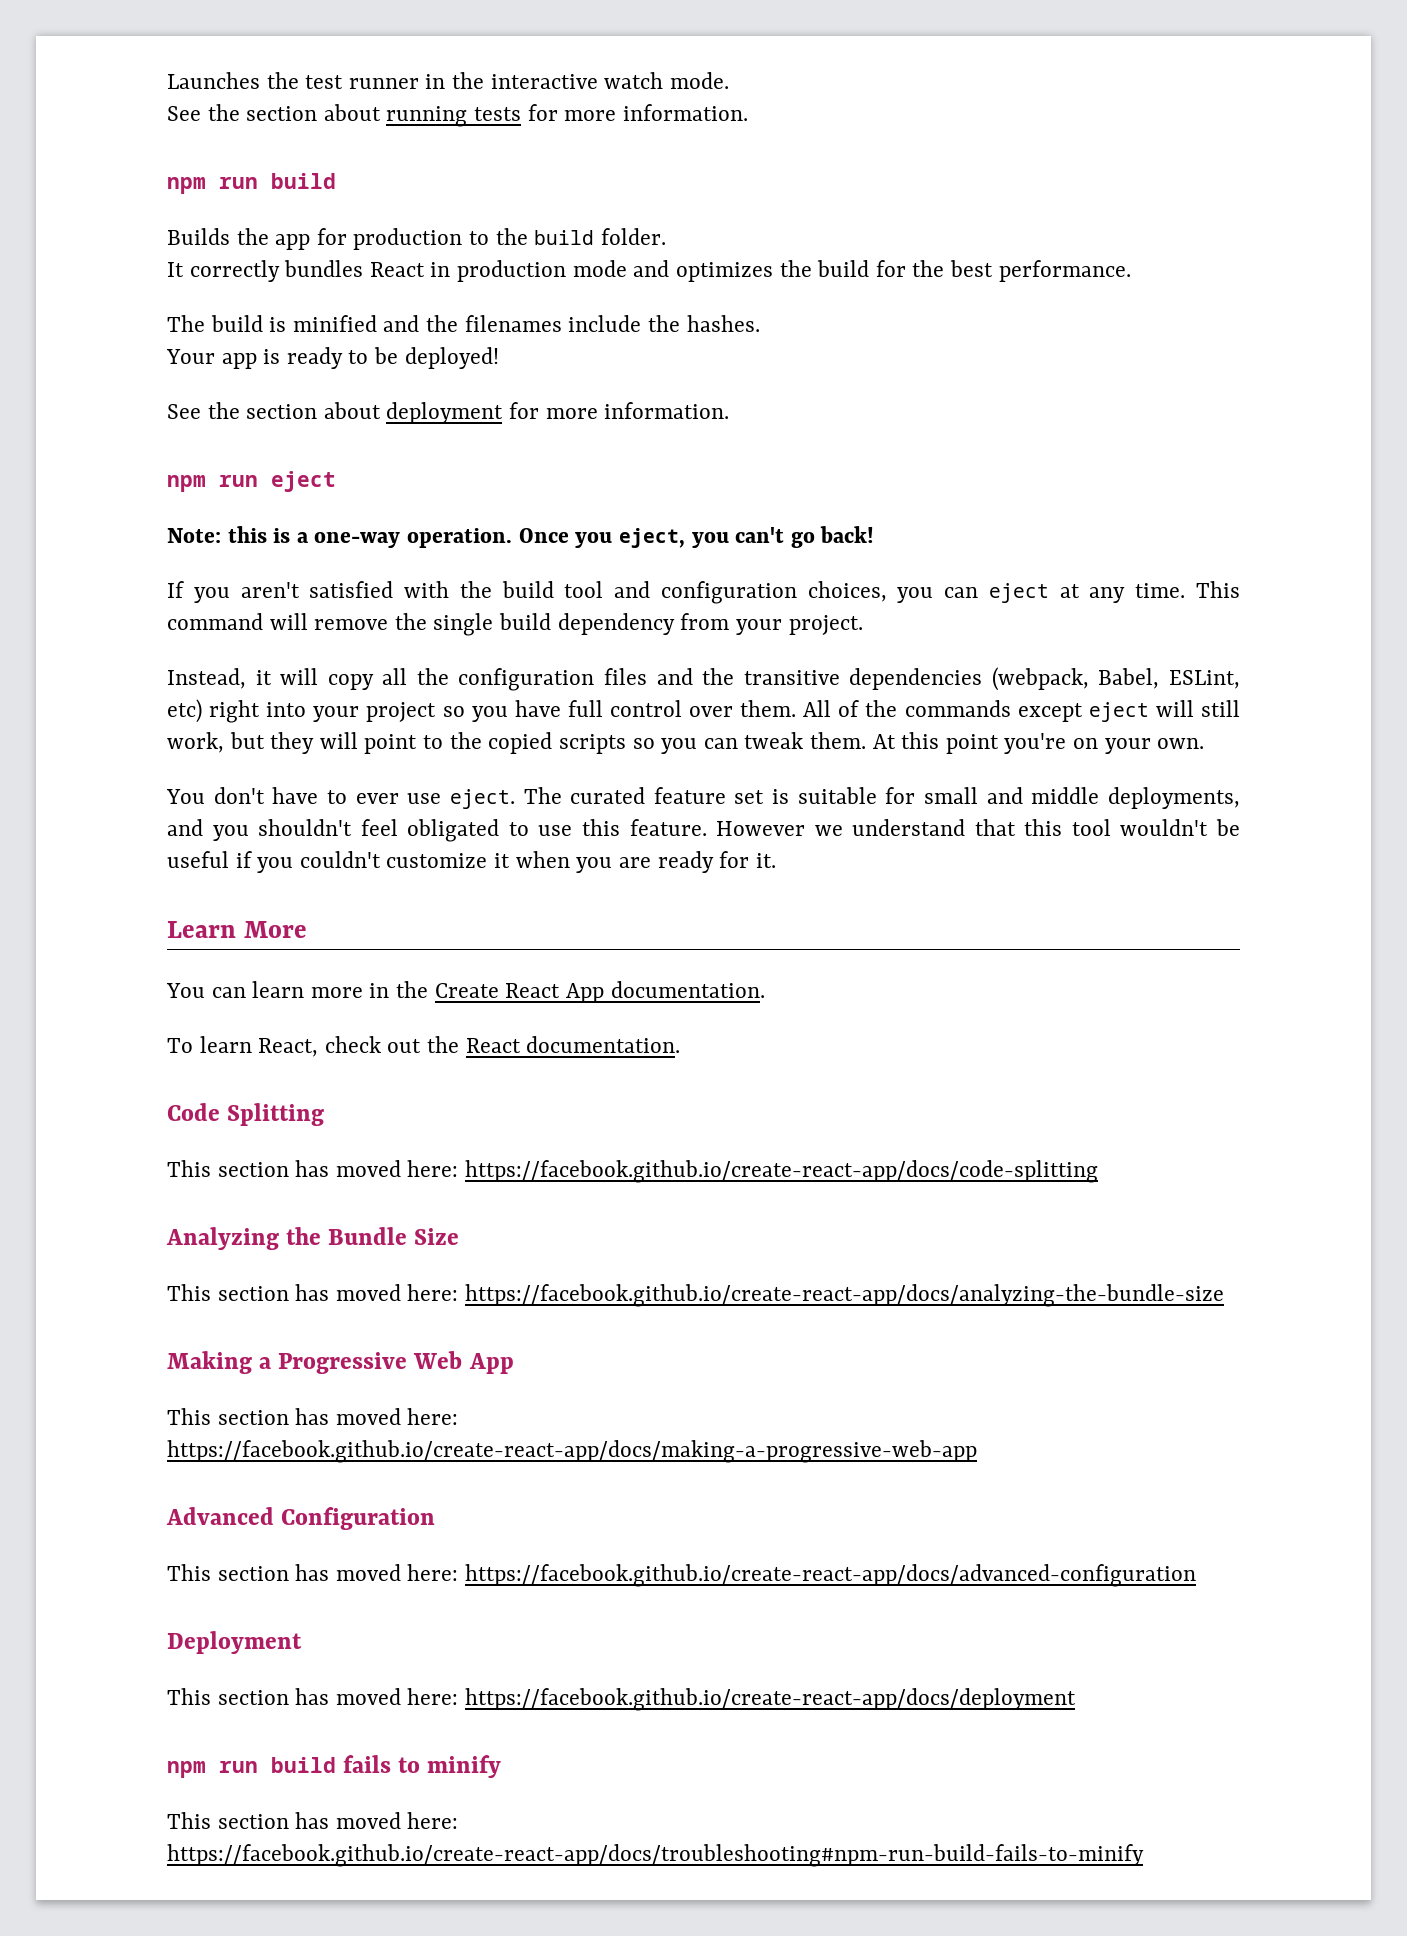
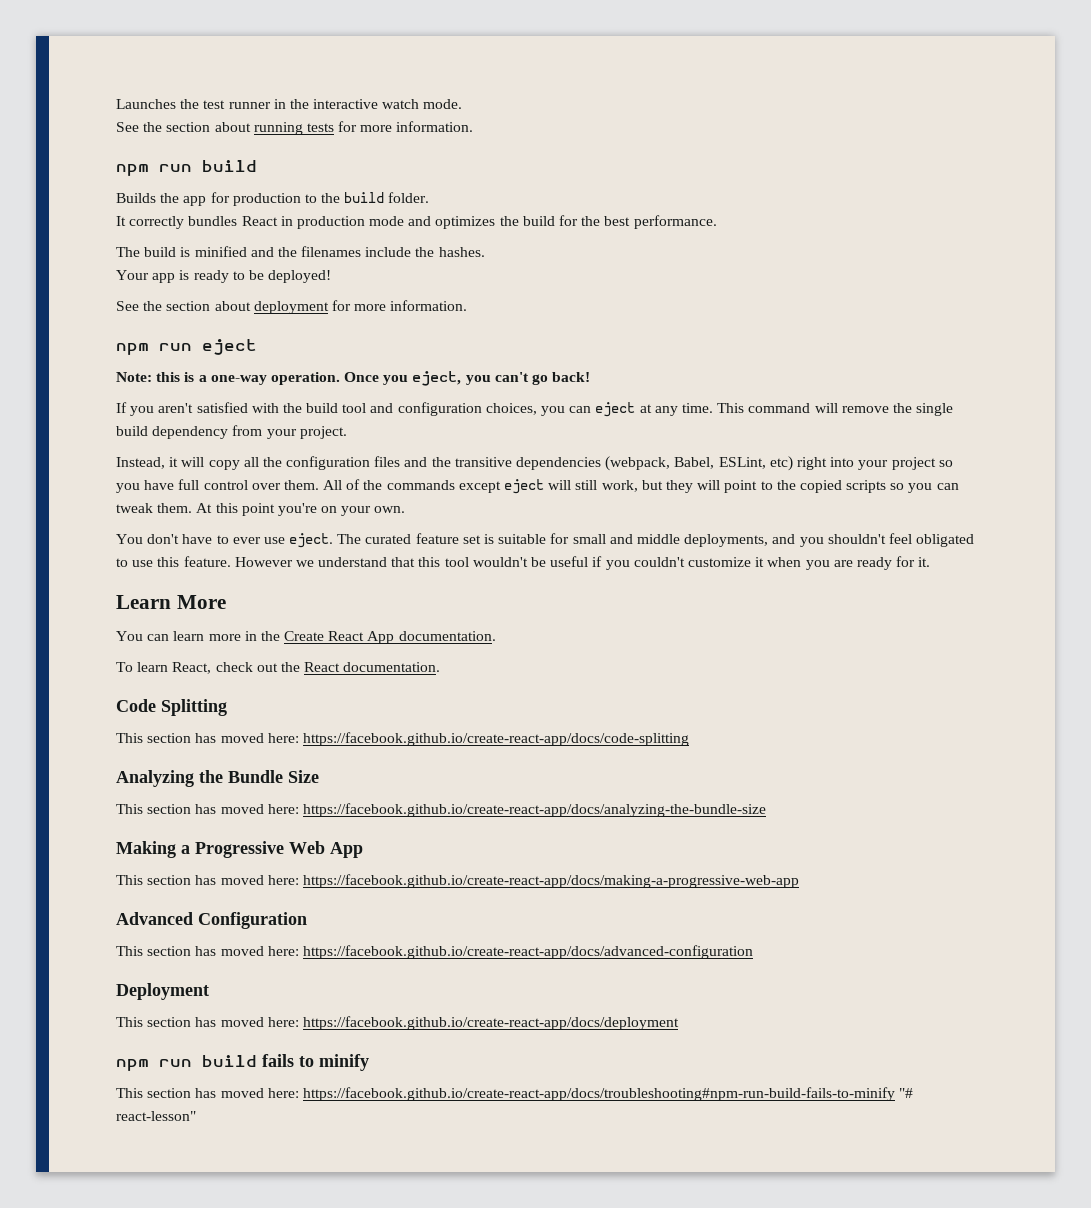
(1144, 1855) none -> [899,1088,914,1098] [116,1111,196,1121] "# react-lesson"

